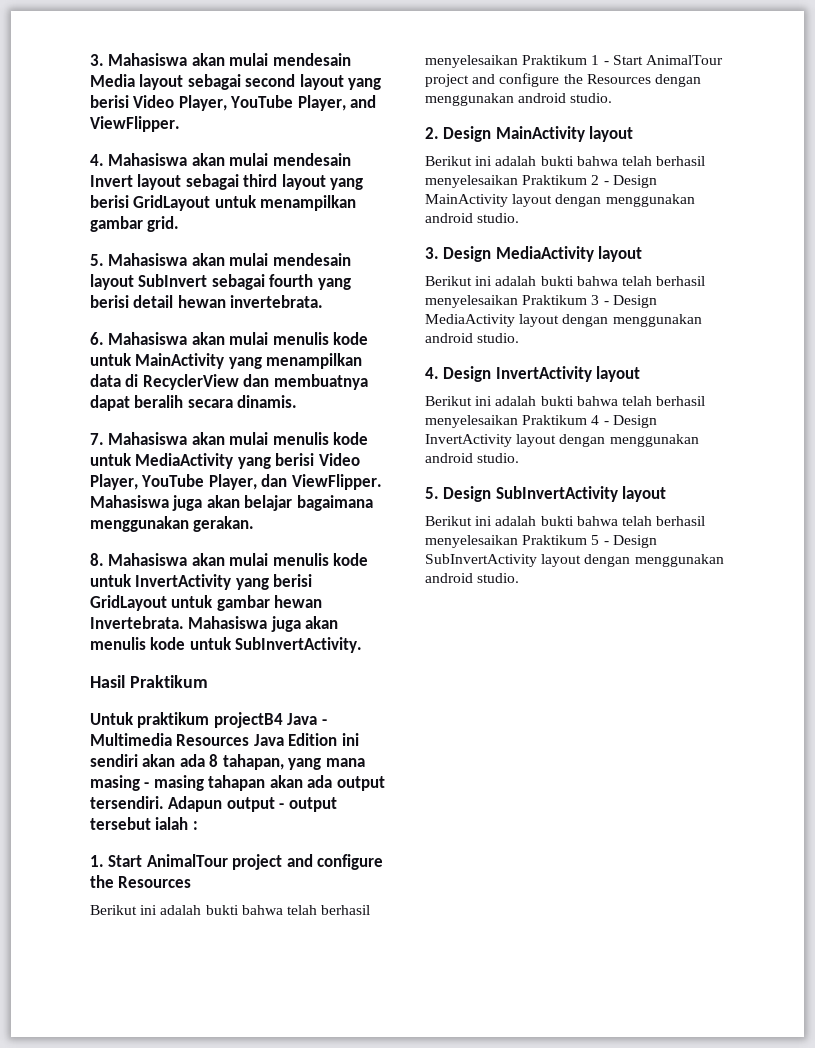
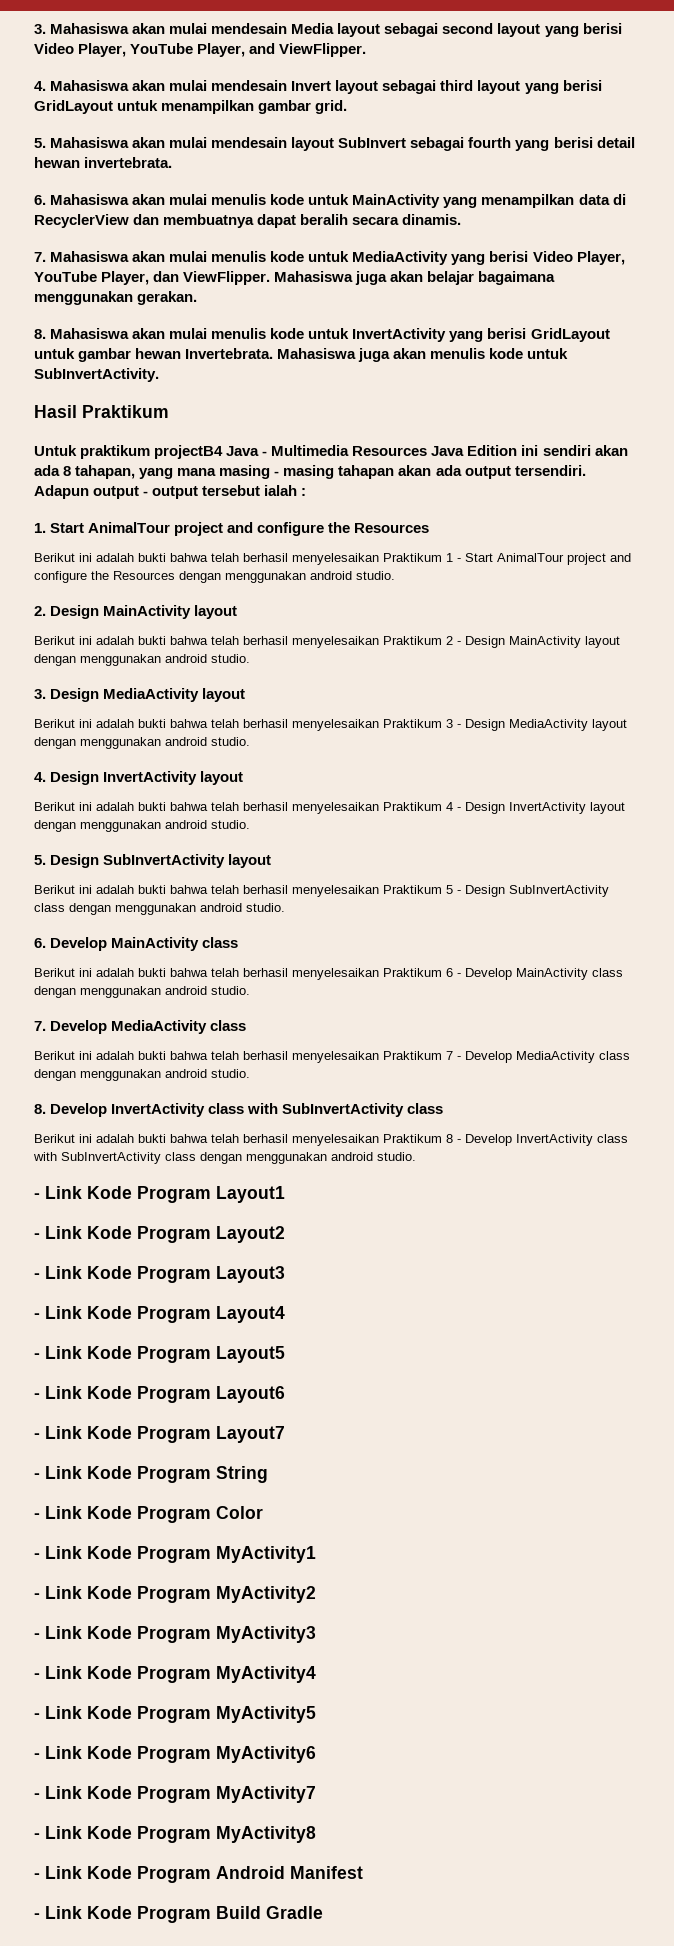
[541,554,724,567] [425,573,520,583] layout dengan menggunakan android studio. -> [34,903,285,915] [34,937,239,951] [34,968,623,980] [34,986,250,998] [34,1020,247,1034] [34,1051,630,1063] [34,1069,250,1081] [34,1103,444,1117] [34,1134,628,1146] [33,1152,416,1164] [34,1186,285,1203] [34,1226,285,1243] [34,1266,285,1283] [34,1306,285,1323] [34,1346,285,1363] [34,1386,285,1403] [34,1426,285,1443] [34,1466,268,1483] [34,1506,263,1523] [34,1546,316,1563] [34,1586,316,1603] [34,1626,316,1643] [34,1666,316,1683] [34,1706,316,1723] [34,1746,316,1763] [34,1786,316,1803] [34,1826,316,1843] [34,1866,363,1883] [34,1906,323,1923] class dengan menggunakan android studio. // 6. Develop MainActivity class // Berikut ini adalah bukti bahwa telah berhasil menyelesaikan Praktikum 6 - Develop MainActivity class dengan menggunakan android studio. // 7. Develop MediaActivity class // Berikut ini adalah bukti bahwa telah berhasil menyelesaikan Praktikum 7 - Develop MediaActivity class dengan menggunakan android studio. // 8. Develop InvertActivity class with SubInvertActivity class // Berikut ini adalah bukti bahwa telah berhasil menyelesaikan Praktikum 8 - Develop InvertActivity class with SubInvertActivity class dengan menggunakan android studio. // - Link Kode Program Layout1 // - Link Kode Program Layout2 // - Link Kode Program Layout3 // - Link Kode Program Layout4 // - Link Kode Program Layout5 // - Link Kode Program Layout6 // - Link Kode Program Layout7 // - Link Kode Program String // - Link Kode Program Color // - Link Kode Program MyActivity1 // - Link Kode Program MyActivity2 // - Link Kode Program MyActivity3 // - Link Kode Program MyActivity4 // - Link Kode Program MyActivity5 // - Link Kode Program MyActivity6 // - Link Kode Program MyActivity7 // - Link Kode Program MyActivity8 // - Link Kode Program Android Manifest // - Link Kode Program Build Gradle

